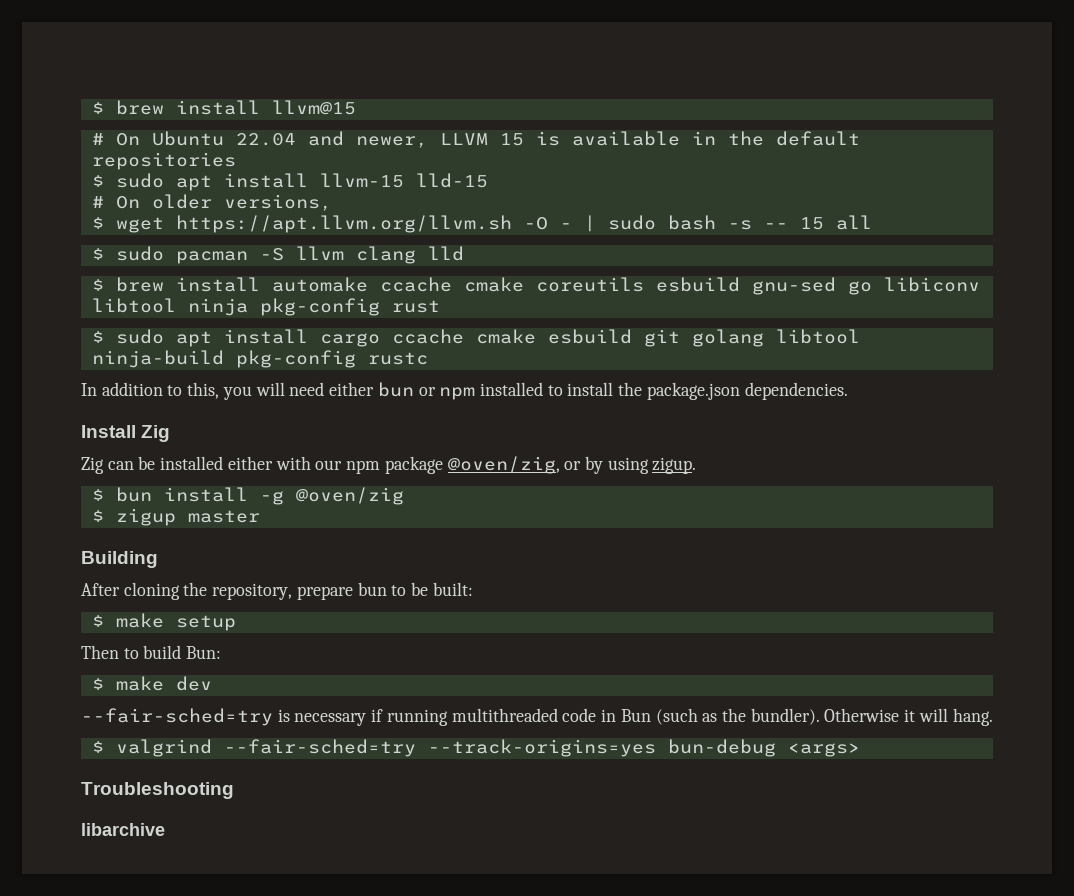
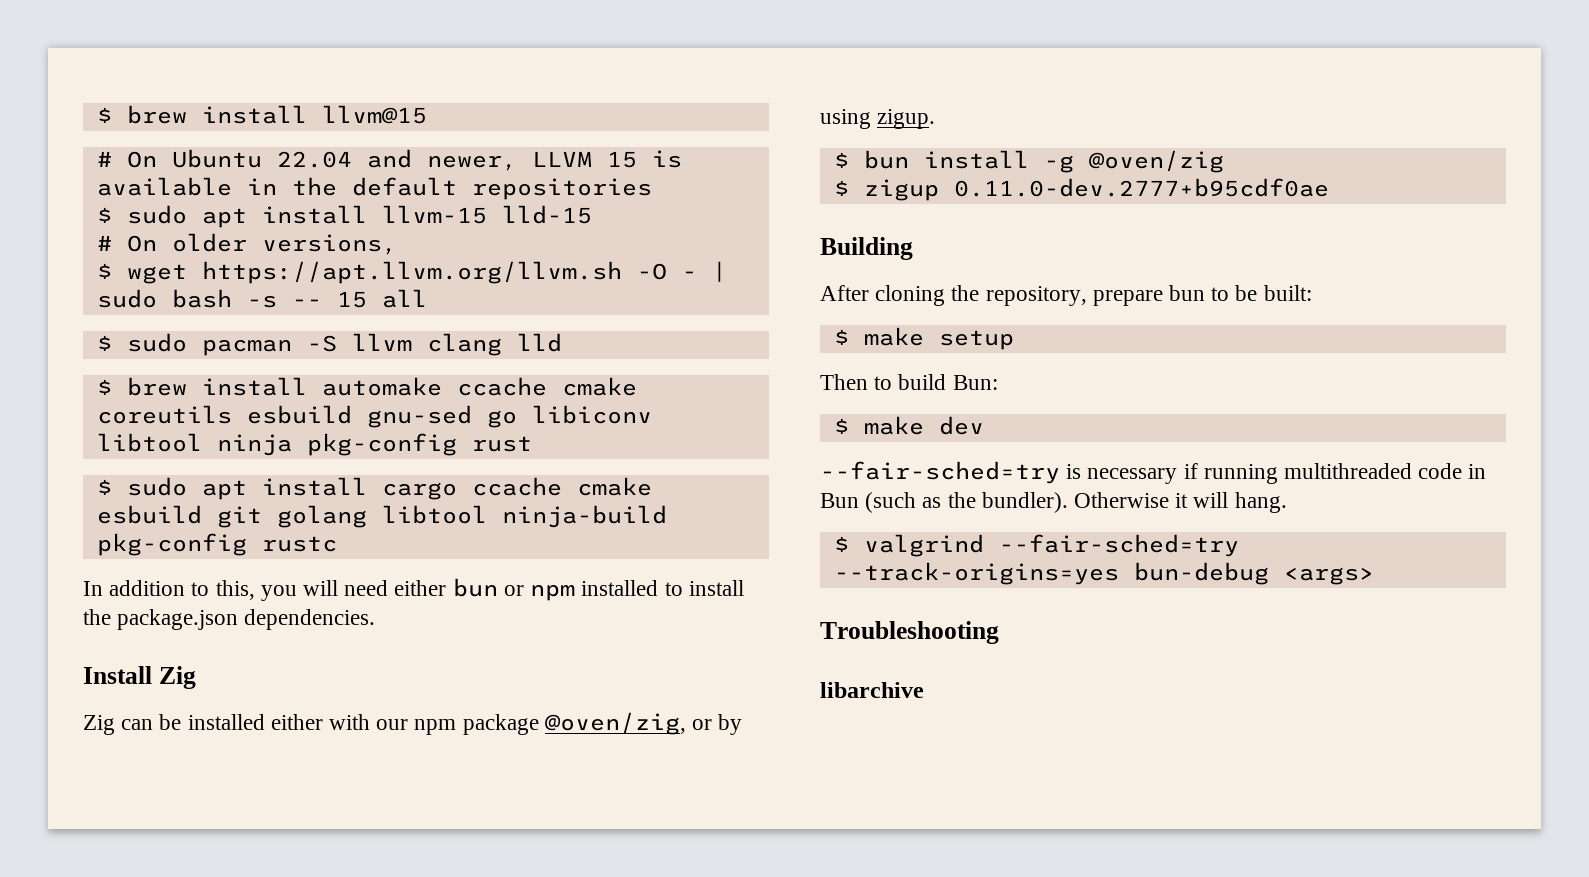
[187,510,260,523] master -> [953,178,1329,197] 0.11.0-dev.2777+b95cdf0ae

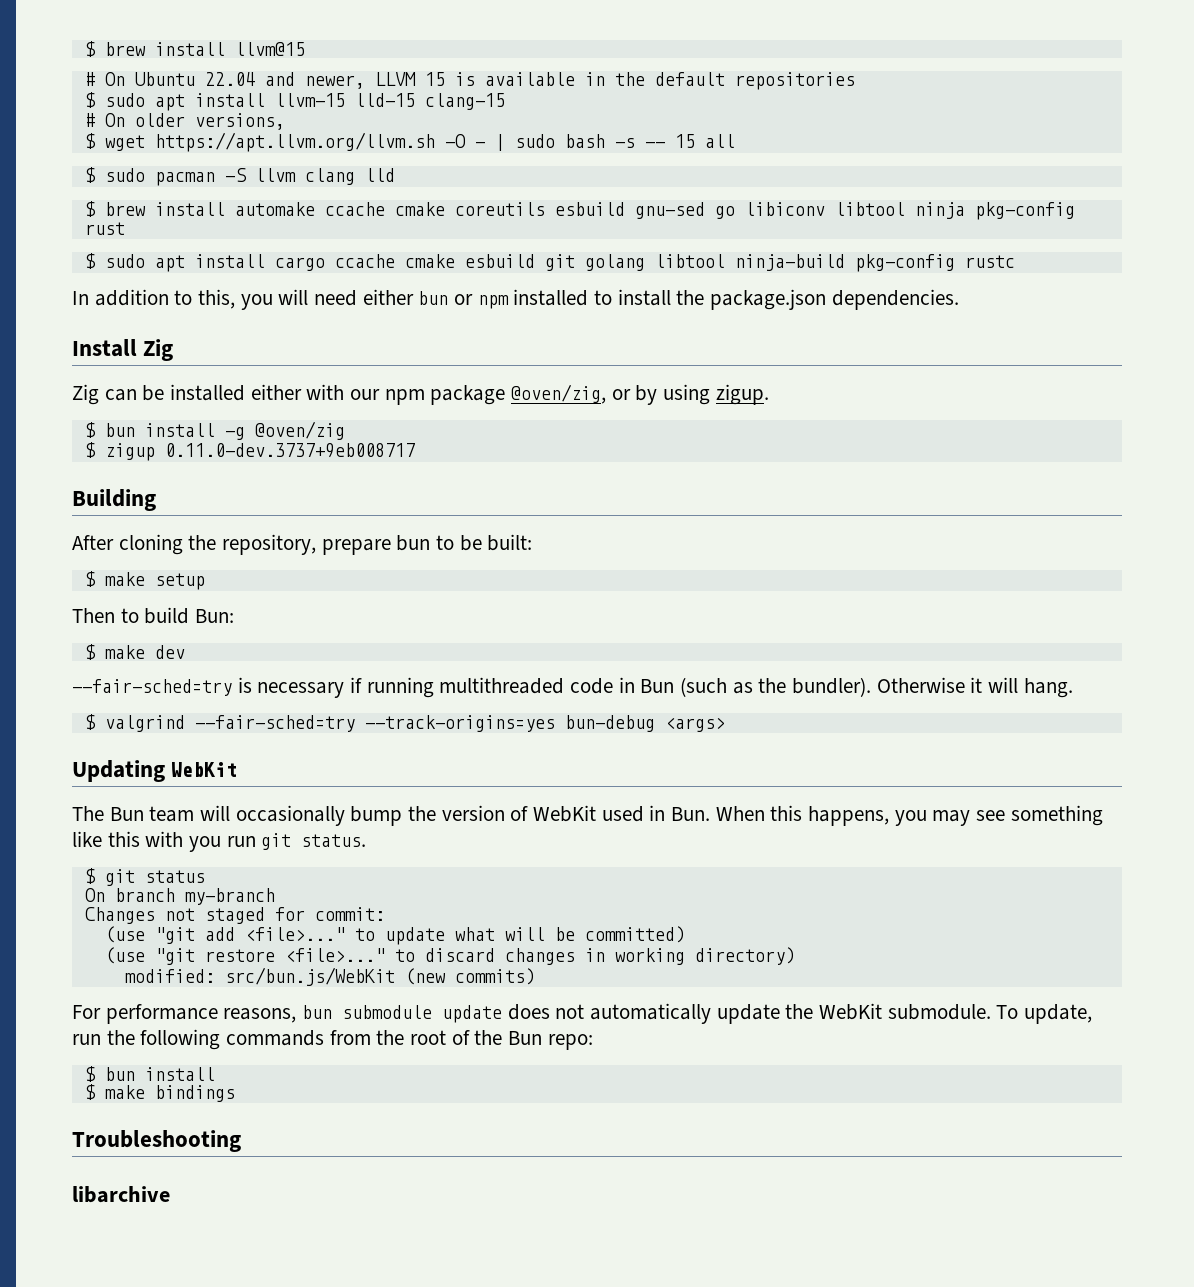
(592, 214) none -> [424,93,505,110] clang-15
[953,178,1329,197] 0.11.0-dev.2777+b95cdf0ae -> [164,443,415,458] 0.11.0-dev.3737+9eb008717
(1374, 576) none -> [72,760,238,782] [72,805,1103,826] [72,831,367,852] [84,868,205,886] [84,888,275,905] [84,907,385,924] [104,926,685,945] [104,947,795,965] [124,967,535,986] [72,1003,1093,1024] [72,1029,593,1050] [84,1066,215,1082] [84,1084,235,1102] // Updating WebKit // The Bun team will occasionally bump the version of WebKit used in Bun. When this happens, you may see something like this with you run git status. // $ git status // On branch my-branch // Changes not staged for commit: // (use "git add <file>..." to update what will be committed) // (use "git restore <file>..." to discard changes in working directory) // modified: src/bun.js/WebKit (new commits) // For performance reasons, bun submodule update does not automatically update the WebKit submodule. To update, run the following commands from the root of the Bun repo: // $ bun install // $ make bindings

